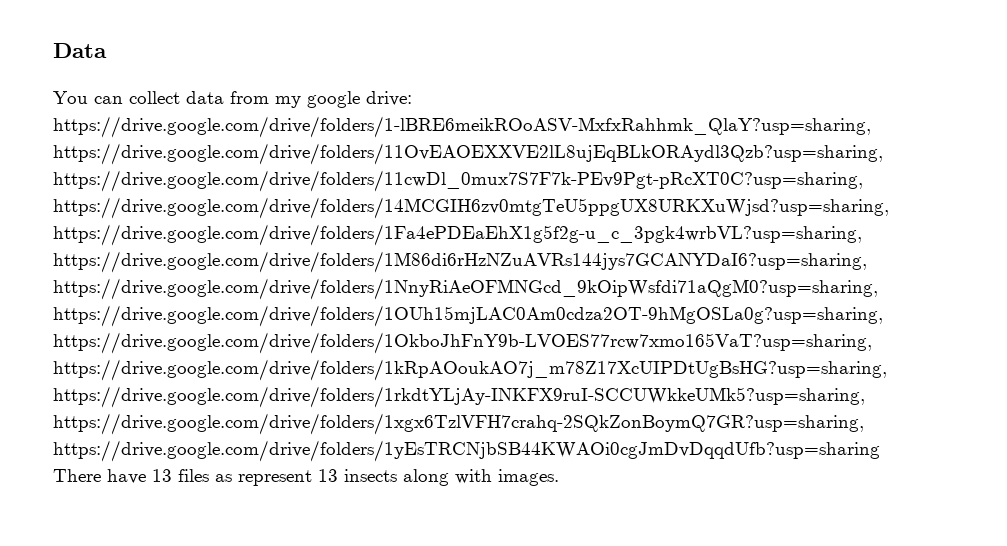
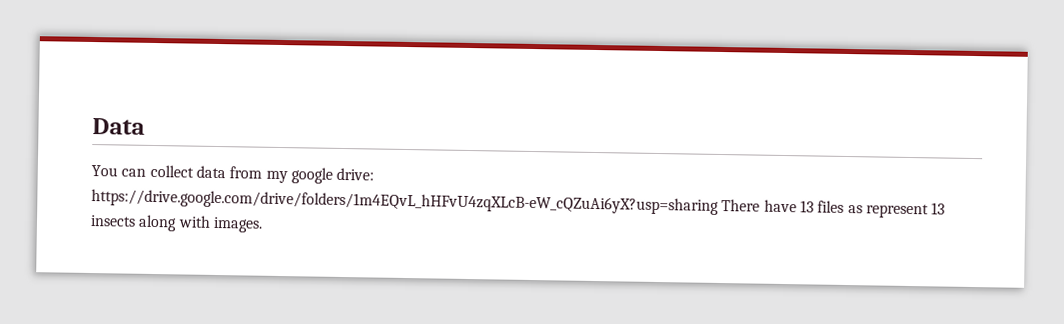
[53,116,871,138] [53,143,883,165] [53,170,863,192] [53,197,889,219] [53,224,862,246] [53,251,867,273] [53,278,878,300] [53,305,883,327] [53,332,872,354] [53,359,887,381] [53,386,865,408] [53,413,864,435] [53,440,880,462] https://drive.google.com/drive/folders/1-lBRE6meikROoASV-MxfxRahhmk_QlaY?usp=sharing, https://drive.google.com/drive/folders/11OvEAOEXXVE2lL8ujEqBLkORAydl3Qzb?usp=sharing, https://drive.google.com/drive/folders/11cwDl_0mux7S7F7k-PEv9Pgt-pRcXT0C?usp=sharing, https://drive.google.com/drive/folders/14MCGIH6zv0mtgTeU5ppgUX8URKXuWjsd?usp=sharing, https://drive.google.com/drive/folders/1Fa4ePDEaEhX1g5f2g-u_c_3pgk4wrbVL?usp=sharing, https://drive.google.com/drive/folders/1M86di6rHzNZuAVRs144jys7GCANYDaI6?usp=sharing, https://drive.google.com/drive/folders/1NnyRiAeOFMNGcd_9kOipWsfdi71aQgM0?usp=sharing, https://drive.google.com/drive/folders/1OUh15mjLAC0Am0cdza2OT-9hMgOSLa0g?usp=sharing, https://drive.google.com/drive/folders/1OkboJhFnY9b-LVOES77rcw7xmo165VaT?usp=sharing, https://drive.google.com/drive/folders/1kRpAOoukAO7j_m78Z17XcUIPDtUgBsHG?usp=sharing, https://drive.google.com/drive/folders/1rkdtYLjAy-INKFX9ruI-SCCUWkkeUMk5?usp=sharing, https://drive.google.com/drive/folders/1xgx6TzlVFH7crahq-2SQkZonBoymQ7GR?usp=sharing, https://drive.google.com/drive/folders/1yEsTRCNjbSB44KWAOi0cgJmDvDqqdUfb?usp=sharing -> [91,189,719,215] https://drive.google.com/drive/folders/1m4EQvL_hHFvU4zqXLcB-eW_cQZuAi6yX?usp=sharing

